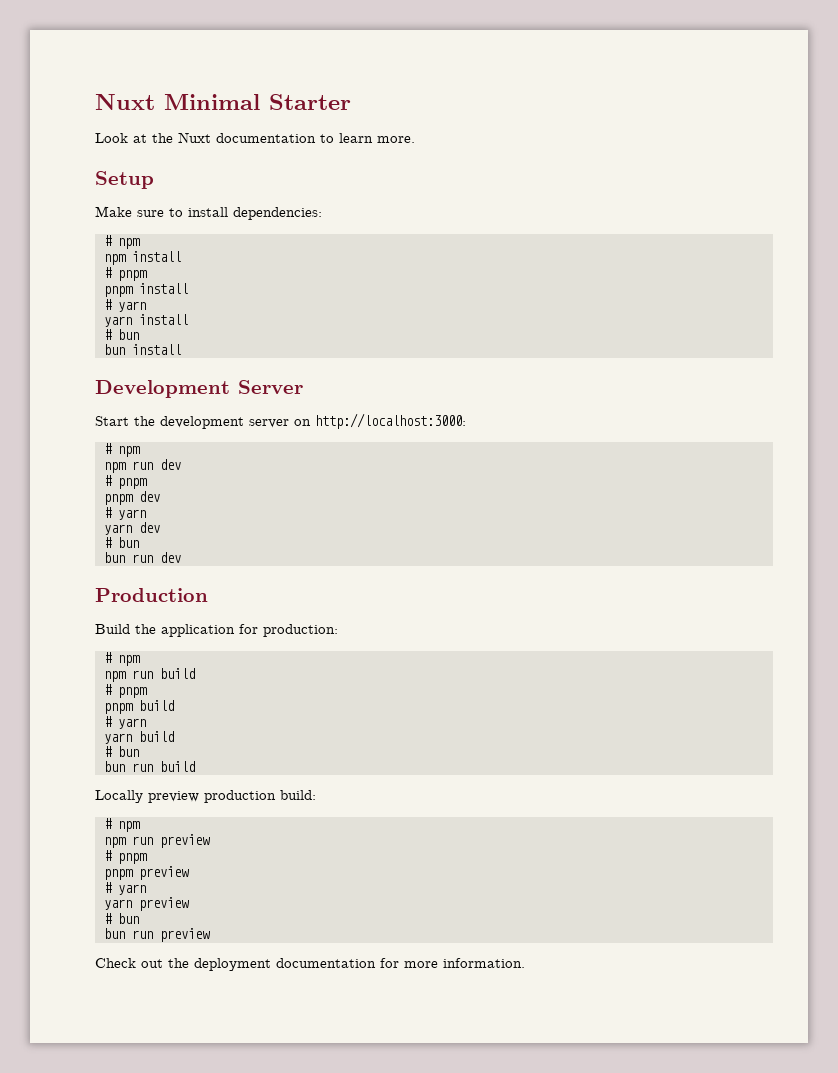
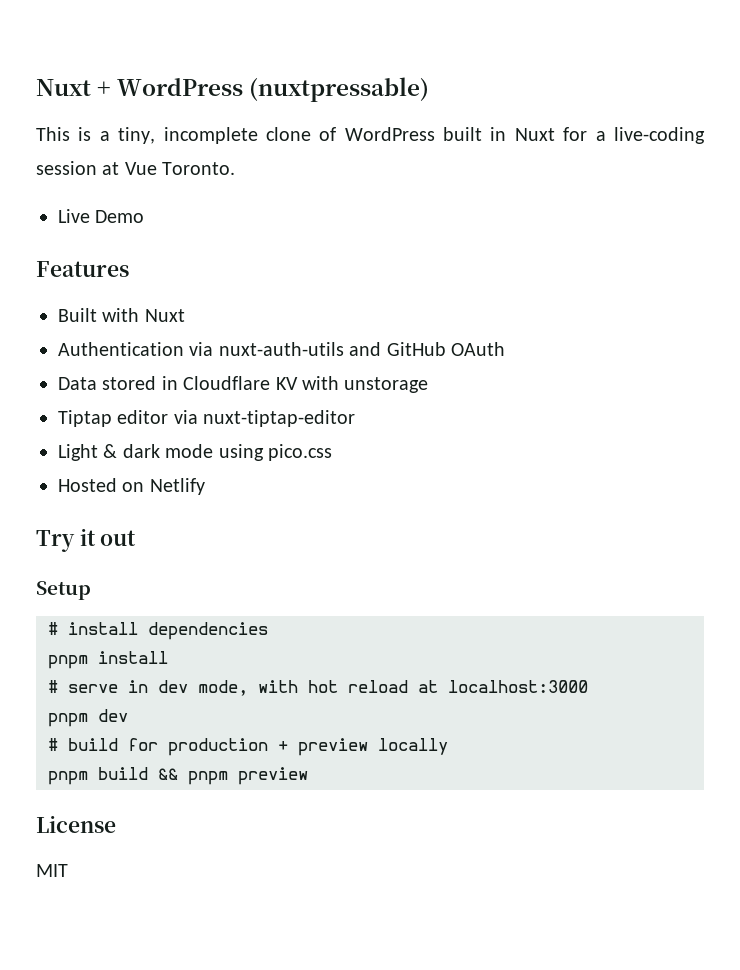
[95,94,351,110] [95,132,415,143] [95,171,154,189] [95,206,322,220] [103,235,140,249] [103,251,181,265] [103,267,147,281] [103,283,188,297] [103,299,146,312] [103,314,188,327] [103,329,139,340] [103,344,181,355] [95,380,303,398] [95,413,466,429] [103,443,140,457] [103,459,181,473] [103,475,147,489] [103,491,160,505] [103,507,146,520] [103,522,160,535] [103,537,139,548] [103,552,181,563] [95,588,208,602] [95,624,338,637] [103,652,140,666] [103,668,195,682] [103,684,147,698] [103,700,174,714] [103,716,146,729] [103,731,174,744] [103,746,139,757] [103,761,195,772] [95,790,316,803] [103,818,140,832] [103,834,210,848] [103,850,147,864] [103,866,189,880] [103,882,146,895] [103,897,189,911] [103,913,139,924] [103,928,210,942] [95,958,525,971] Nuxt Minimal Starter // Look at the Nuxt documentation to learn more. // Setup // Make sure to install dependencies: // # npm // npm install // # pnpm // pnpm install // # yarn // yarn install // # bun // bun install // Development Server // Start the development server on http://localhost:3000: // # npm // npm run dev // # pnpm // pnpm dev // # yarn // yarn dev // # bun // bun run dev // Production // Build the application for production: // # npm // npm run build // # pnpm // pnpm build // # yarn // yarn build // # bun // bun run build // Locally preview production build: // # npm // npm run preview // # pnpm // pnpm preview // # yarn // yarn preview // # bun // bun run preview // Check out the deployment documentation for more information. -> [36,77,430,102] [36,127,705,144] [36,161,236,175] [58,209,145,223] [36,261,129,277] [58,308,185,322] [58,342,505,356] [58,376,429,393] [58,410,356,427] [58,444,332,461] [58,478,205,495] [36,528,137,552] [36,581,91,600] [48,622,268,640] [48,651,168,669] [48,680,588,696] [48,709,128,727] [48,738,448,756] [48,767,308,785] [36,815,116,833] [36,864,68,877] Nuxt + WordPress (nuxtpressable) // This is a tiny, incomplete clone of WordPress built in Nuxt for a live-coding session at Vue Toronto. // Live Demo // Features // Built with Nuxt // Authentication via nuxt-auth-utils and GitHub OAuth // Data stored in Cloudflare KV with unstorage // Tiptap editor via nuxt-tiptap-editor // Light & dark mode using pico.css // Hosted on Netlify // Try it out // Setup // # install dependencies // pnpm install // # serve in dev mode, with hot reload at localhost:3000 // pnpm dev // # build for production + preview locally // pnpm build && pnpm preview // License // MIT

